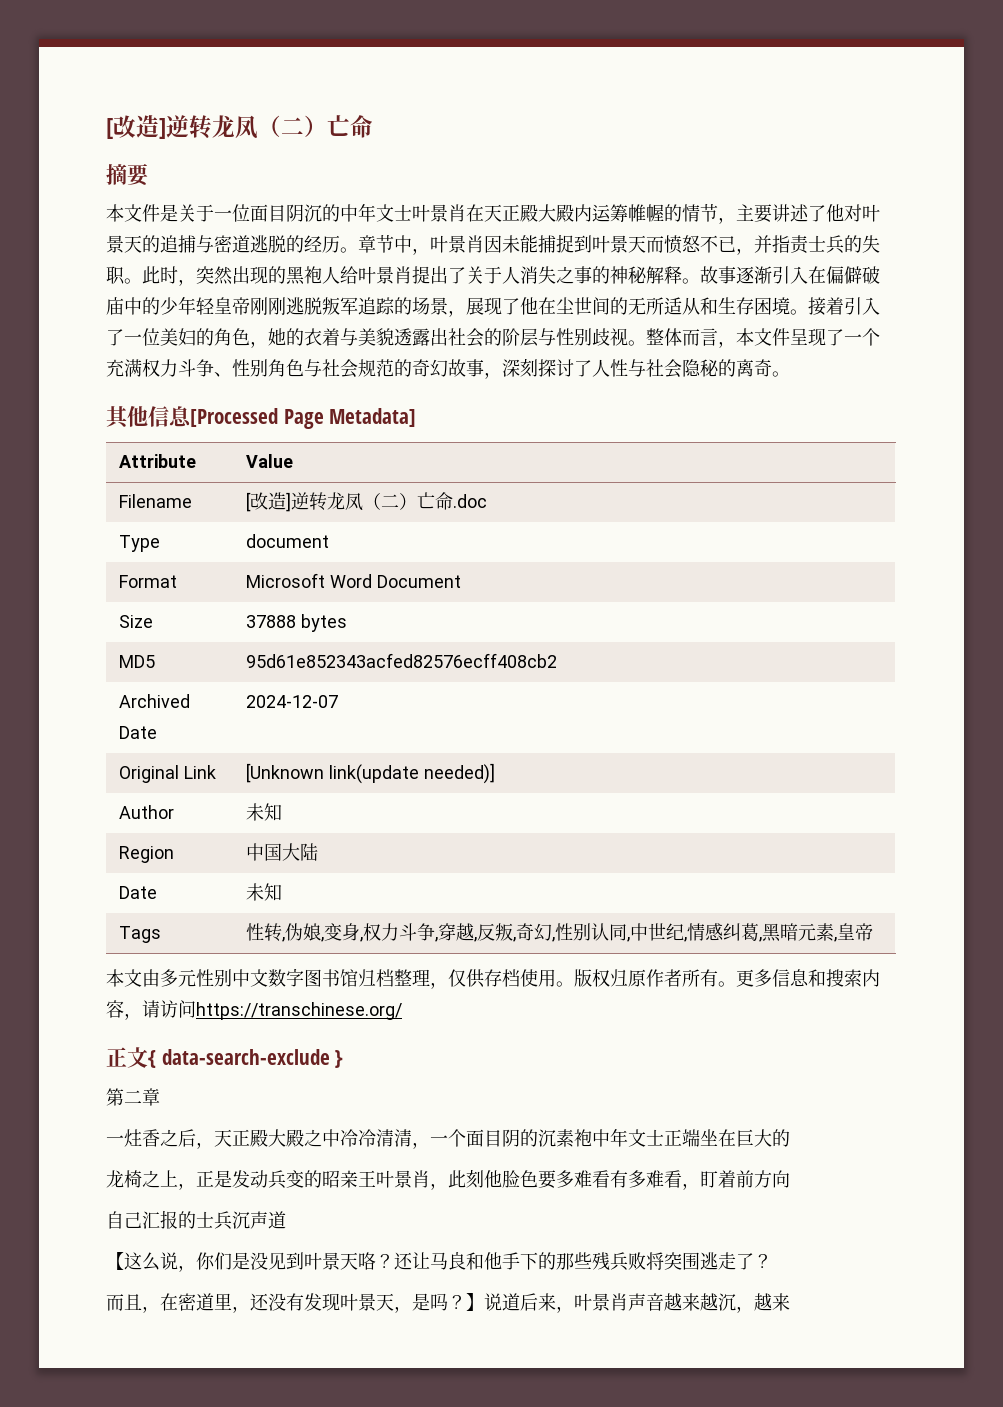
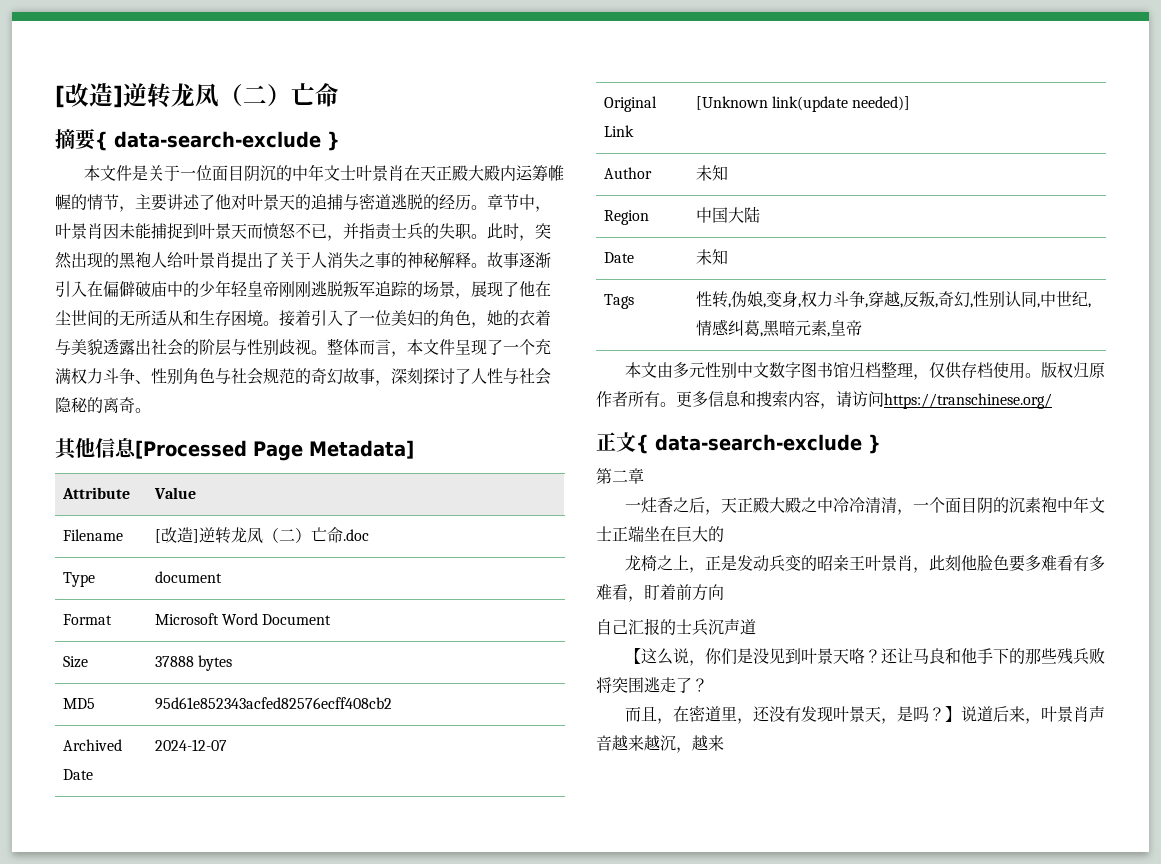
(149, 174) none -> [95,131,340,151] { data-search-exclude }

